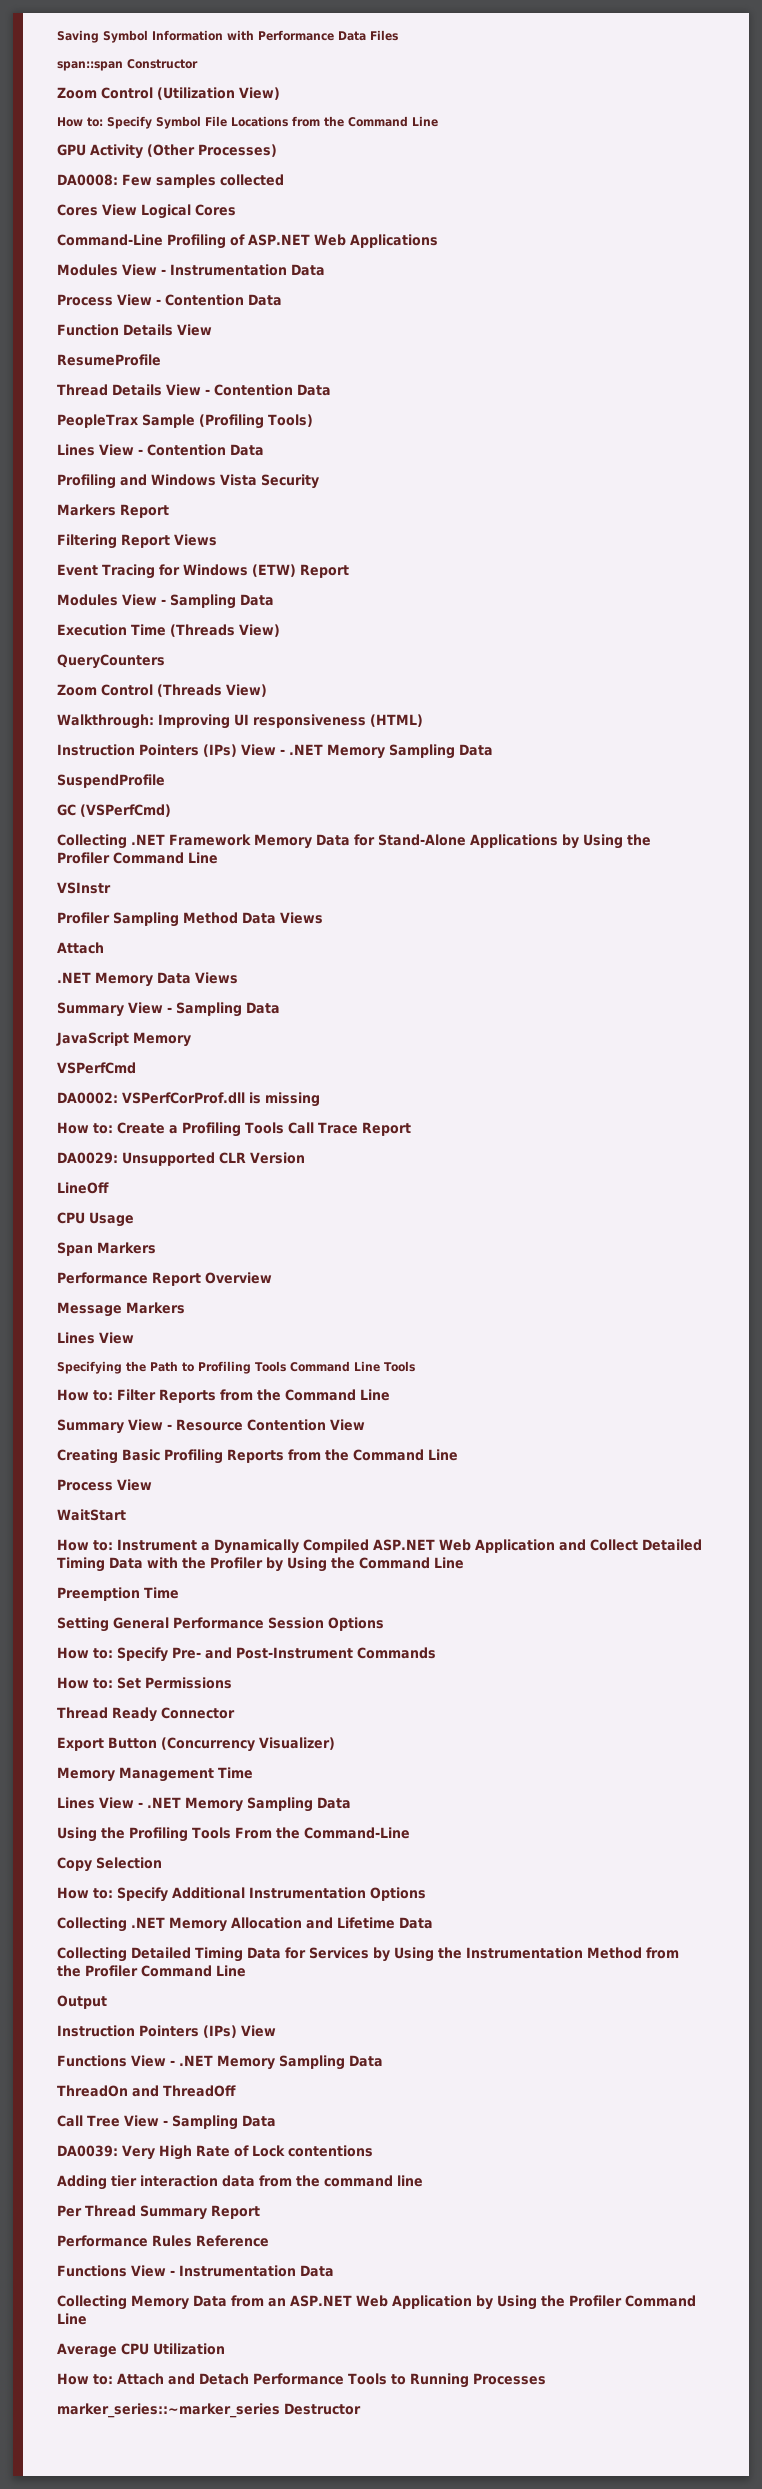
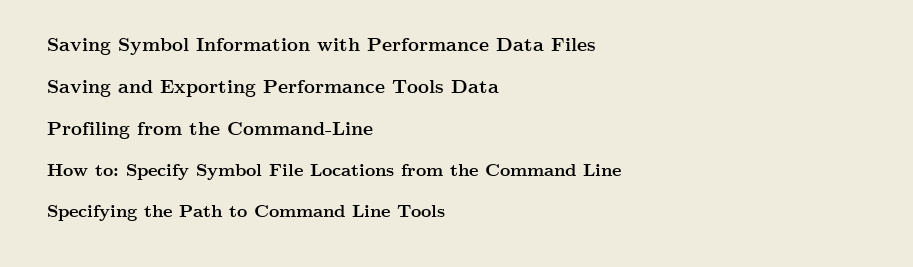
[57,59,198,71] [57,87,280,100] span::span Constructor // Zoom Control (Utilization View) -> [47,80,499,97] [47,122,373,139] Saving and Exporting Performance Tools Data // Profiling from the Command-Line
[57,144,277,159] [57,174,284,188] [57,204,236,219] [57,234,438,249] [57,264,325,276] [57,294,282,306] [57,324,212,336] [57,354,161,366] [57,384,331,396] [57,414,313,429] [57,444,264,456] [57,474,319,489] [57,504,169,518] [57,534,217,549] [57,564,349,579] [57,594,274,609] [57,624,280,637] [57,654,165,669] [57,684,267,697] [57,714,423,729] [57,744,493,759] [57,774,165,788] [57,804,171,817] [57,834,651,849] [57,852,218,864] [57,882,111,894] [57,912,323,927] [57,942,104,954] [57,972,238,987] [57,1002,280,1017] [56,1032,191,1047] [57,1062,136,1074] [57,1092,320,1107] [57,1122,411,1137] [57,1152,305,1166] [57,1182,109,1194] [57,1212,134,1227] [57,1242,156,1256] [57,1272,272,1286] [57,1302,185,1317] [57,1332,134,1344] // GPU Activity (Other Processes) // DA0008: Few samples collected // Cores View Logical Cores // Command-Line Profiling of ASP.NET Web Applications // Modules View - Instrumentation Data // Process View - Contention Data // Function Details View // ResumeProfile // Thread Details View - Contention Data // PeopleTrax Sample (Profiling Tools) // Lines View - Contention Data // Profiling and Windows Vista Security // Markers Report // Filtering Report Views // Event Tracing for Windows (ETW) Report // Modules View - Sampling Data // Execution Time (Threads View) // QueryCounters // Zoom Control (Threads View) // Walkthrough: Improving UI responsiveness (HTML) // Instruction Pointers (IPs) View - .NET Memory Sampling Data // SuspendProfile // GC (VSPerfCmd) // Collecting .NET Framework Memory Data for Stand-Alone Applications by Using the Profiler Command Line // VSInstr // Profiler Sampling Method Data Views // Attach // .NET Memory Data Views // Summary View - Sampling Data // JavaScript Memory // VSPerfCmd // DA0002: VSPerfCorProf.dll is missing // How to: Create a Profiling Tools Call Trace Report // DA0029: Unsupported CLR Version // LineOff // CPU Usage // Span Markers // Performance Report Overview // Message Markers // Lines View -> (621, 170) none
[198,1361,286,1374] Profiling Tools -> (247, 211) none
[57,1389,390,1403] [57,1419,365,1434] [57,1449,458,1464] [57,1479,152,1491] [57,1509,126,1521] [57,1539,702,1554] [57,1557,464,1572] [57,1587,179,1601] [57,1617,384,1632] [57,1647,436,1662] [57,1677,232,1689] [57,1707,235,1722] [57,1737,335,1752] [57,1767,253,1782] [57,1797,351,1812] [57,1827,410,1842] [57,1857,162,1872] [57,1887,426,1902] [57,1917,433,1932] [57,1947,679,1962] [57,1965,246,1977] [57,1995,107,2009] [57,2025,276,2038] [57,2055,383,2070] [57,2085,236,2097] [57,2115,276,2130] [57,2145,373,2160] [57,2175,423,2190] [57,2205,260,2220] [57,2235,269,2247] [57,2265,334,2277] [57,2295,696,2310] [57,2313,87,2325] [57,2343,225,2358] [57,2373,546,2388] [57,2403,361,2418] // How to: Filter Reports from the Command Line // Summary View - Resource Contention View // Creating Basic Profiling Reports from the Command Line // Process View // WaitStart // How to: Instrument a Dynamically Compiled ASP.NET Web Application and Collect Detailed Timing Data with the Profiler by Using the Command Line // Preemption Time // Setting General Performance Session Options // How to: Specify Pre- and Post-Instrument Commands // How to: Set Permissions // Thread Ready Connector // Export Button (Concurrency Visualizer) // Memory Management Time // Lines View - .NET Memory Sampling Data // Using the Profiling Tools From the Command-Line // Copy Selection // How to: Specify Additional Instrumentation Options // Collecting .NET Memory Allocation and Lifetime Data // Collecting Detailed Timing Data for Services by Using the Instrumentation Method from the Profiler Command Line // Output // Instruction Pointers (IPs) View // Functions View - .NET Memory Sampling Data // ThreadOn and ThreadOff // Call Tree View - Sampling Data // DA0039: Very High Rate of Lock contentions // Adding tier interaction data from the command line // Per Thread Summary Report // Performance Rules Reference // Functions View - Instrumentation Data // Collecting Memory Data from an ASP.NET Web Application by Using the Profiler Command Line // Average CPU Utilization // How to: Attach and Detach Performance Tools to Running Processes // marker_series::~marker_series Destructor -> (445, 211) none

